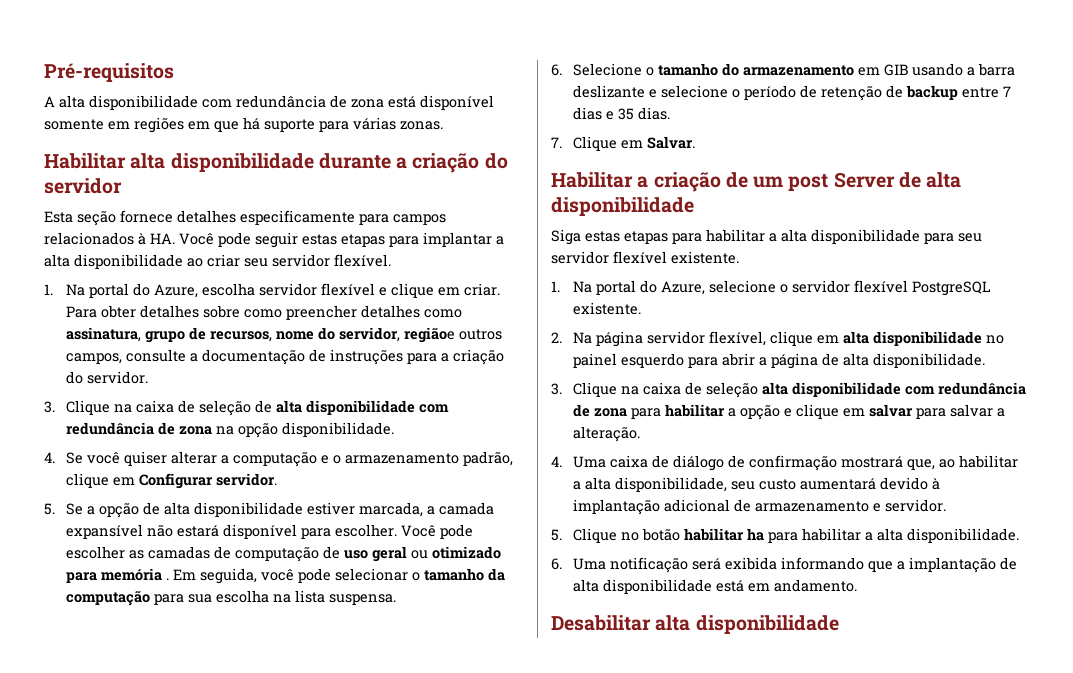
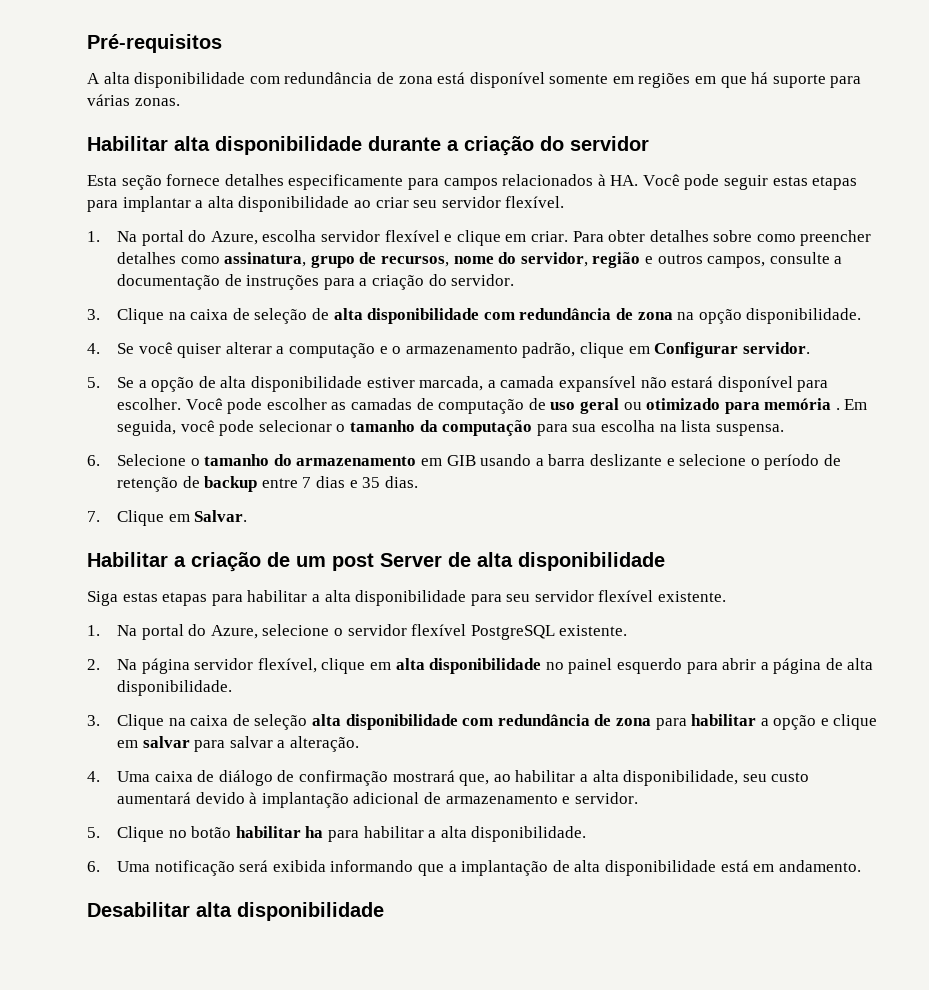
[403,327,455,343] regiãoe -> [592,252,653,268] região e

